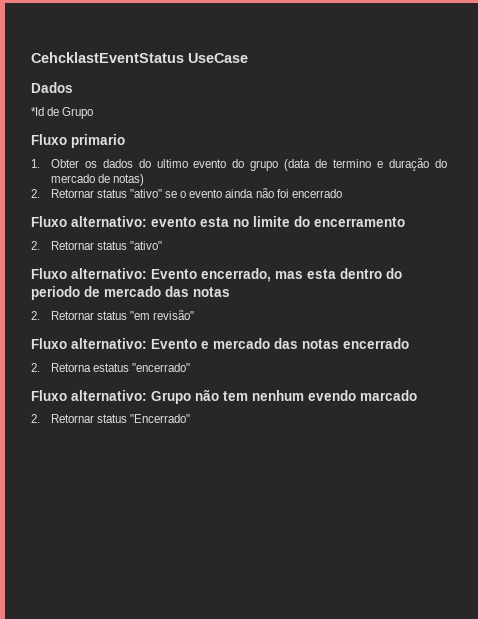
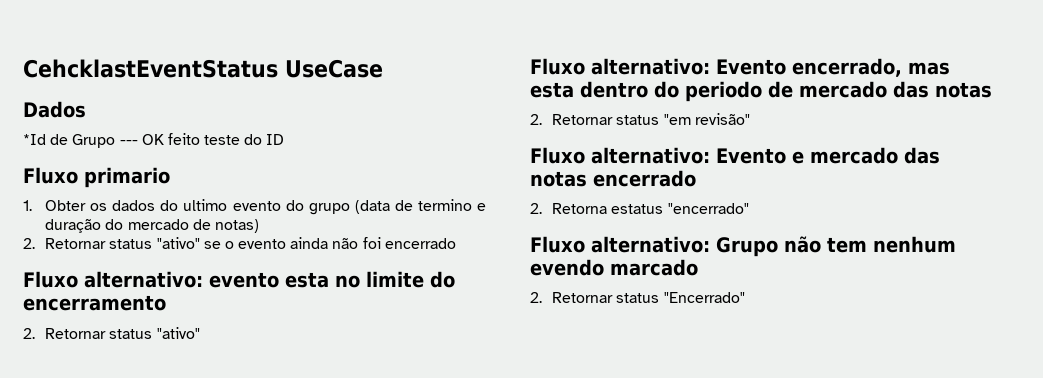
(94, 113) none -> [119,133,285,145] --- OK feito teste do ID

